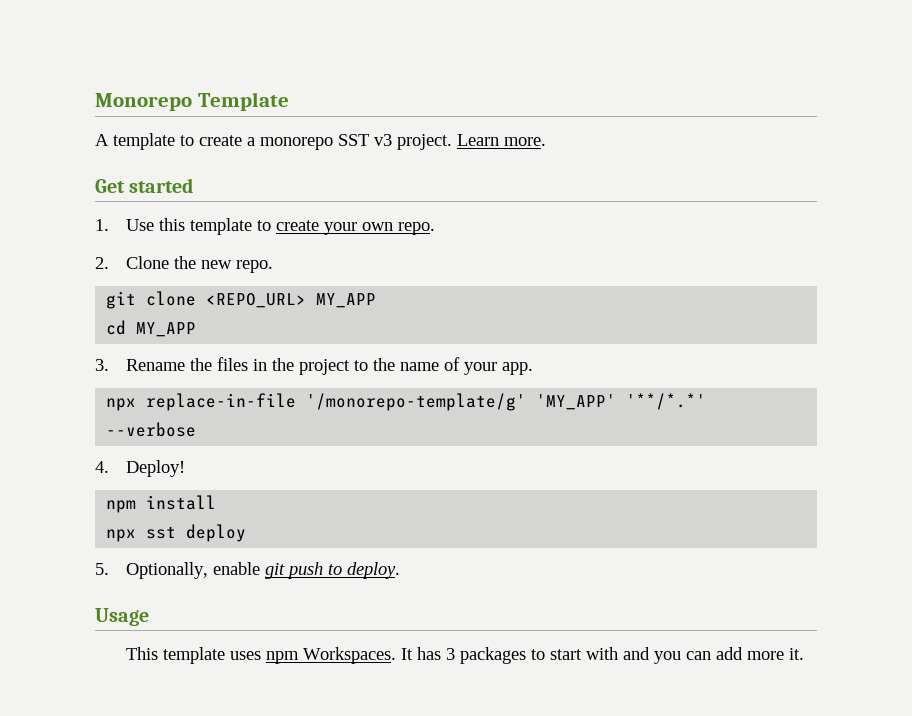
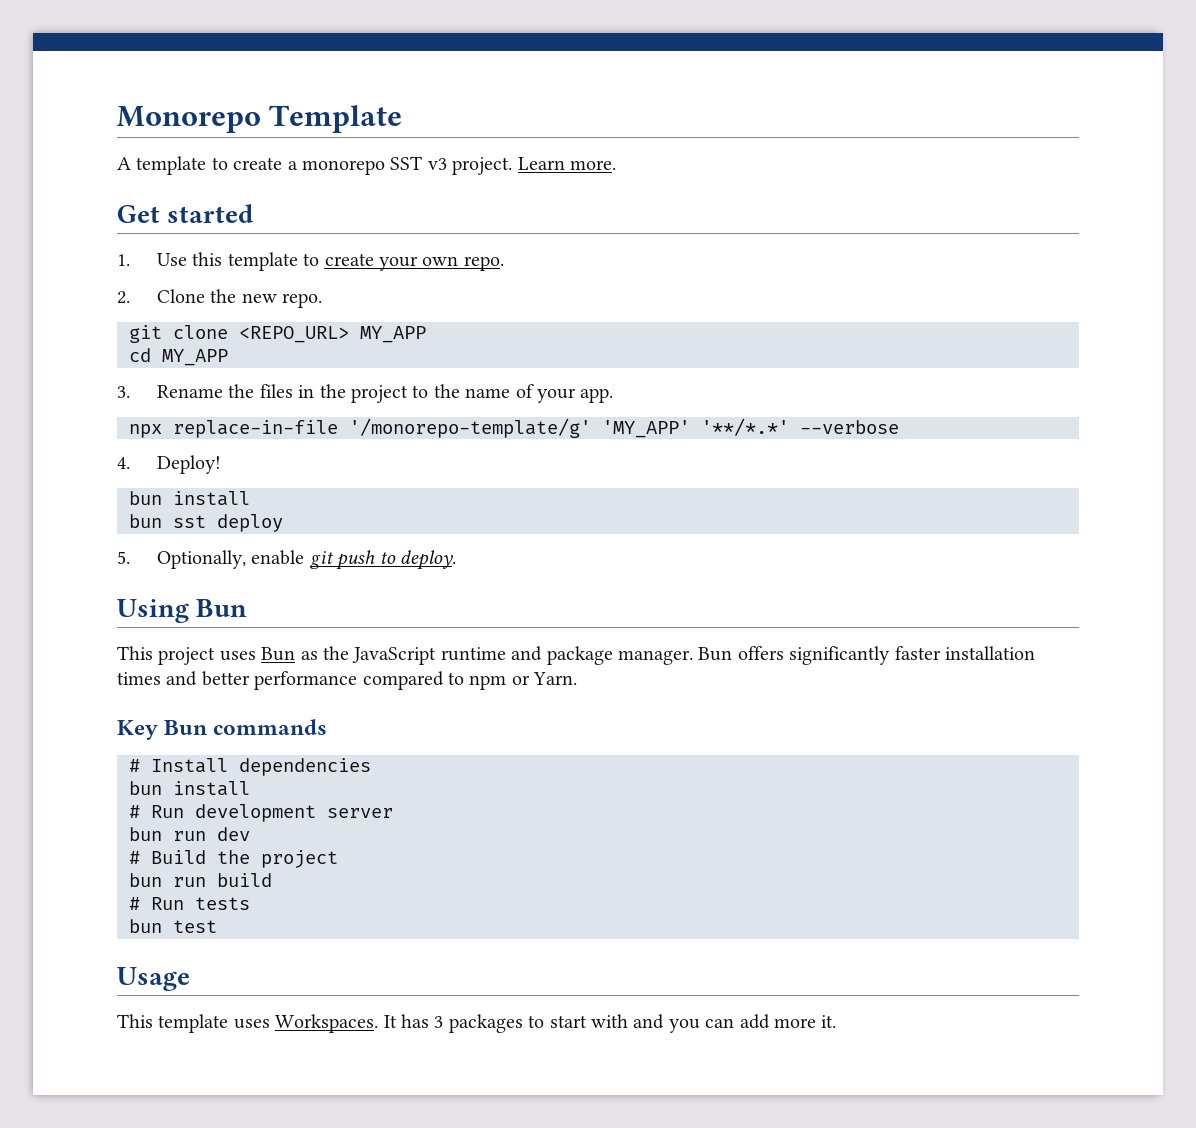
[106,495,217,513] [106,529,137,542] npm install // npx -> [129,491,250,506] [129,514,162,528] bun install // bun
(400, 570) none -> [117,599,248,623] [117,646,1035,665] [117,671,578,690] [117,719,328,740] [129,758,371,776] [129,781,250,796] [129,804,393,822] [129,827,250,841] [129,850,338,868] [129,873,272,887] [129,897,250,910] [129,919,217,933] // Using Bun // This project uses Bun as the JavaScript runtime and package manager. Bun offers significantly faster installation times and better performance compared to npm or Yarn. // Key Bun commands // # Install dependencies // bun install // # Run development server // bun run dev // # Build the project // bun run build // # Run tests // bun test
[265,651,299,664] npm -> (270, 1024) none

